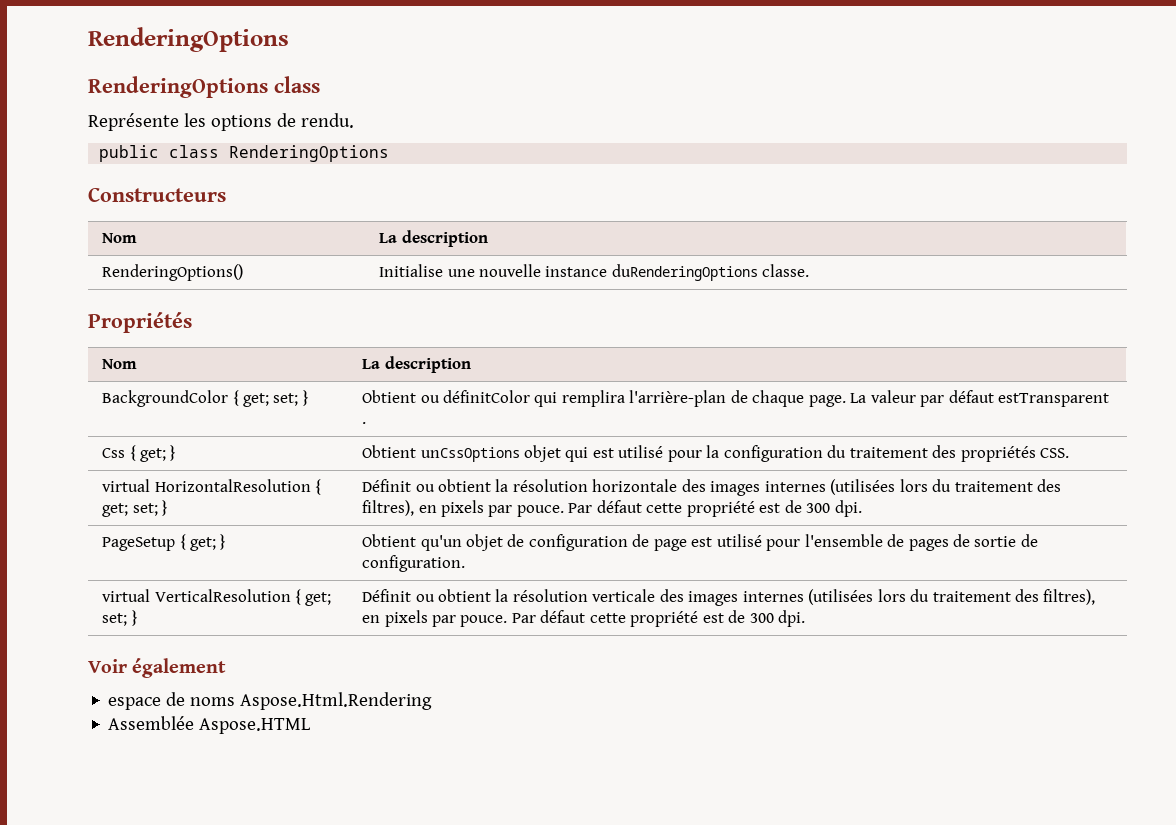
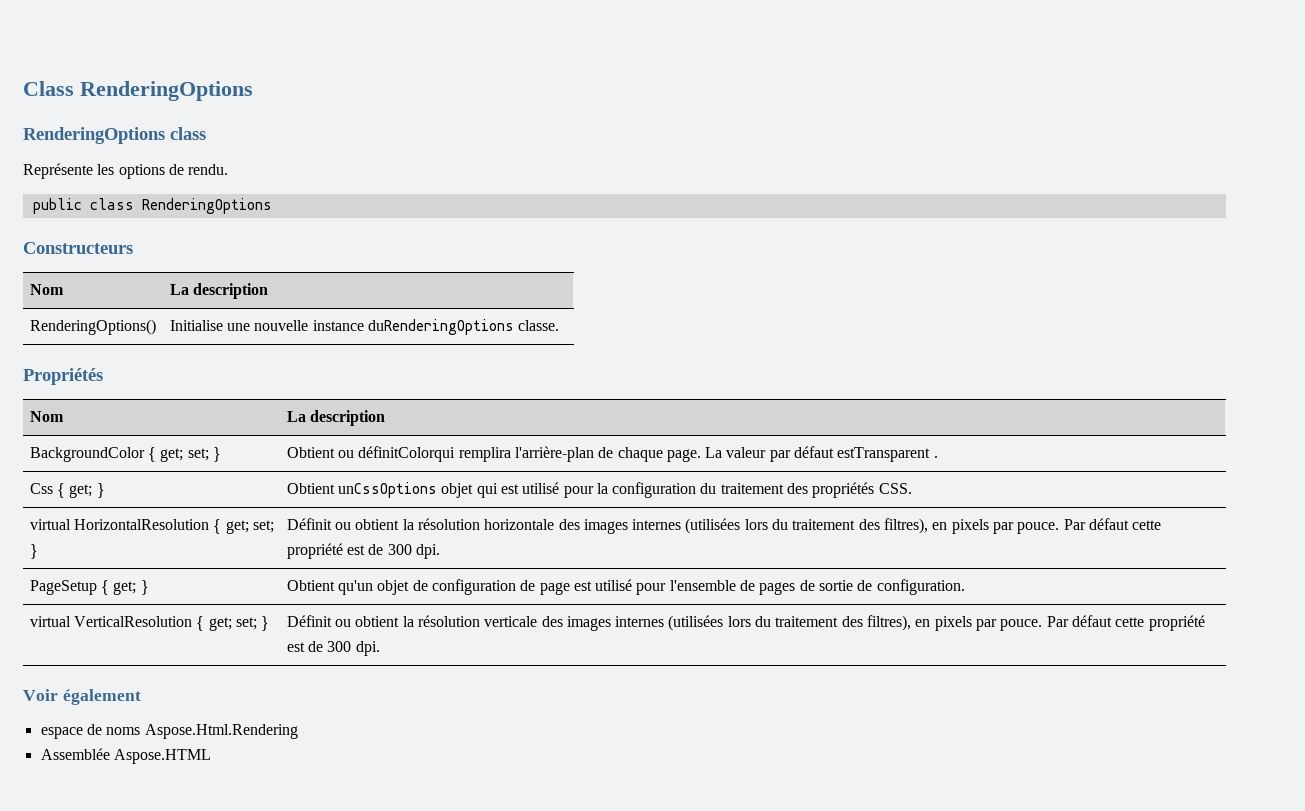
(88, 39) none -> [23,81,74,96] Class
[442,390,558,407] définitColor qui -> [358,446,456,462] définitColorqui

